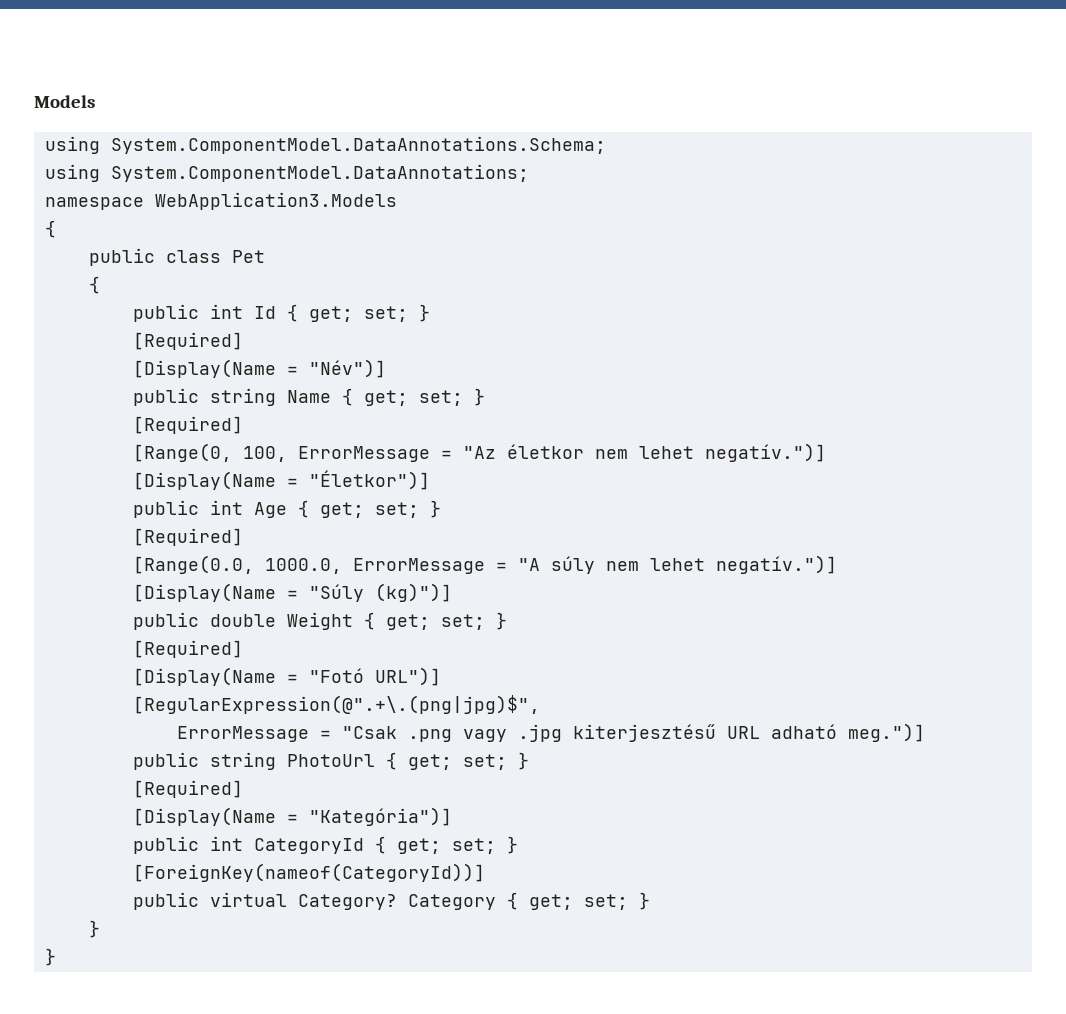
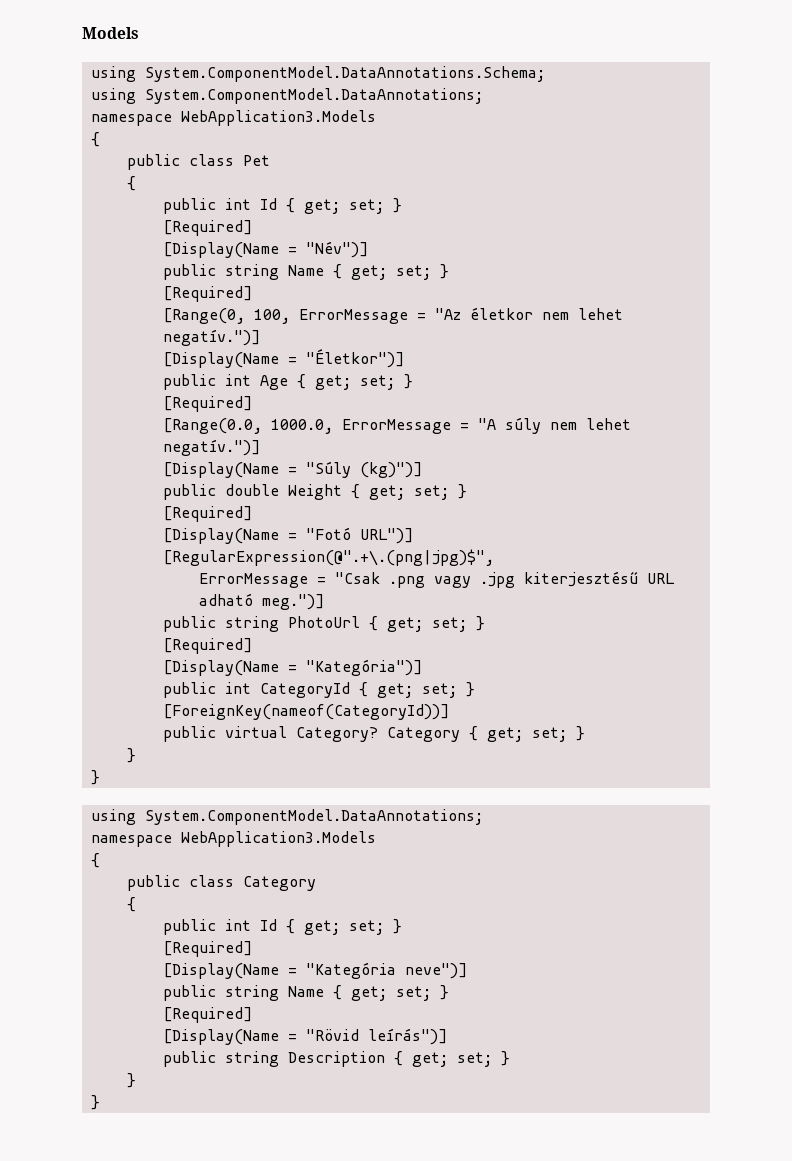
(57, 957) none -> [91,809,484,825] [91,831,377,847] [91,853,101,868] [127,875,317,891] [127,897,137,912] [163,919,403,935] [163,941,253,957] [163,962,468,979] [163,985,450,1001] [163,1007,253,1023] [163,1028,448,1045] [163,1051,511,1067] [127,1073,137,1088] [91,1095,101,1110] // using System.ComponentModel.DataAnnotations; // namespace WebApplication3.Models // { // public class Category // { // public int Id { get; set; } // [Required] // [Display(Name = "Kategória neve")] // public string Name { get; set; } // [Required] // [Display(Name = "Rövid leírás")] // public string Description { get; set; } // } // }

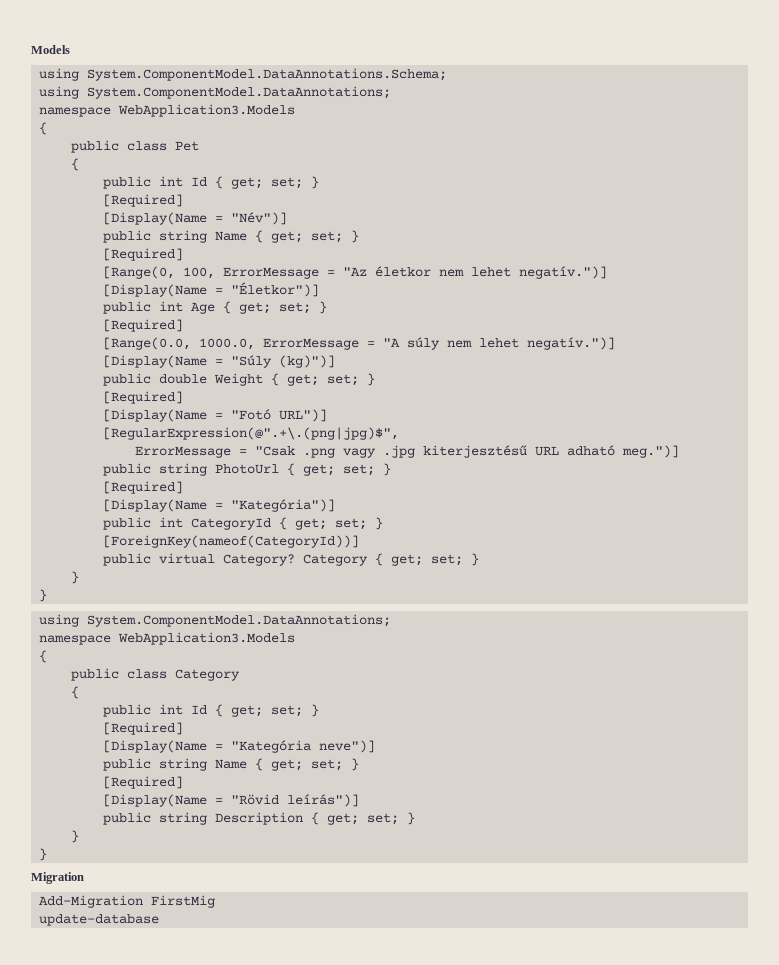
(101, 1102) none -> [31,872,84,884] [38,895,215,908] [38,914,159,926] // Migration // Add-Migration FirstMig // update-database

